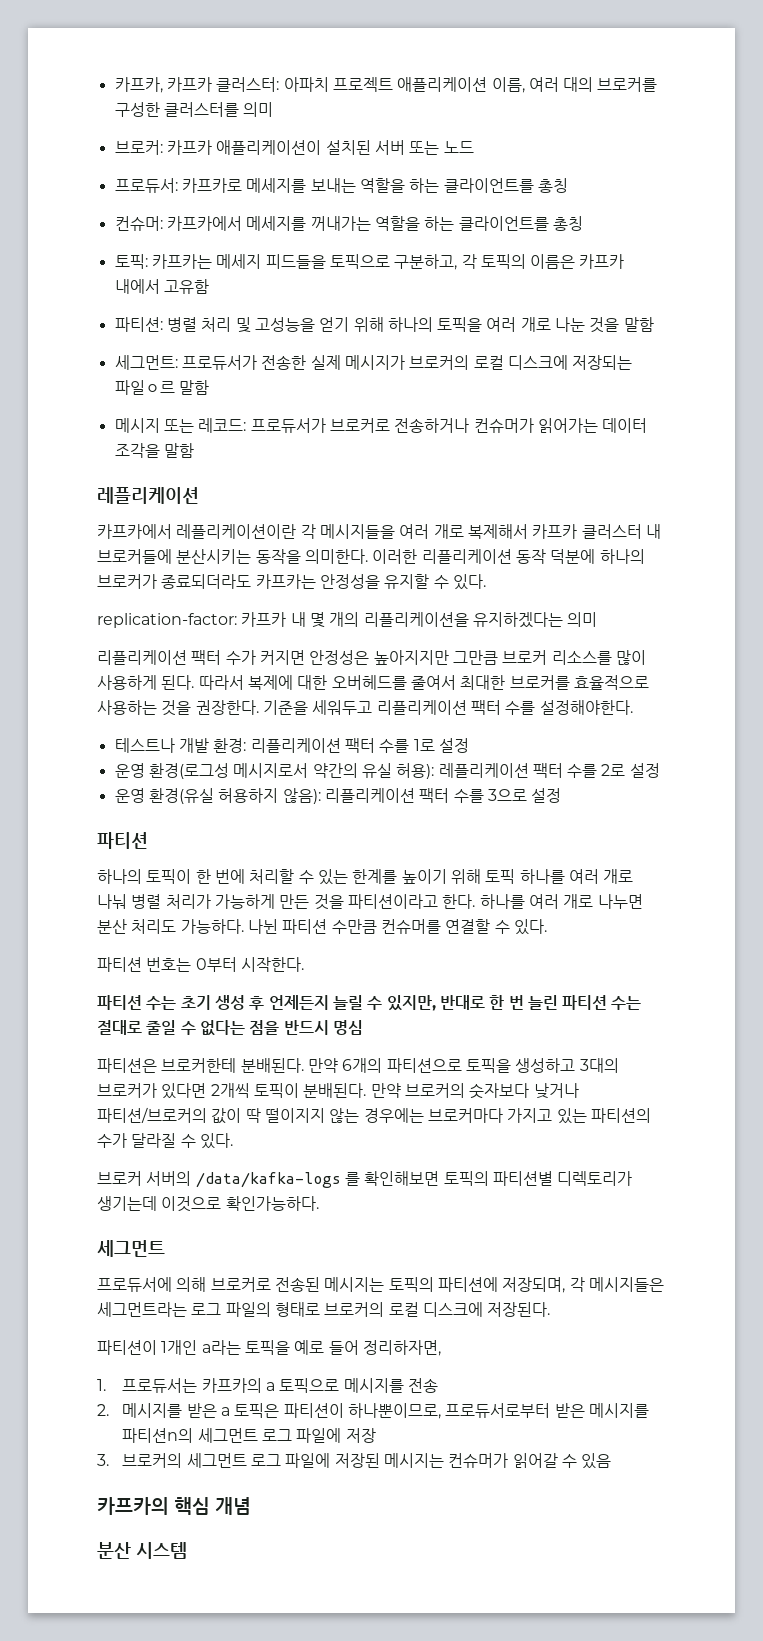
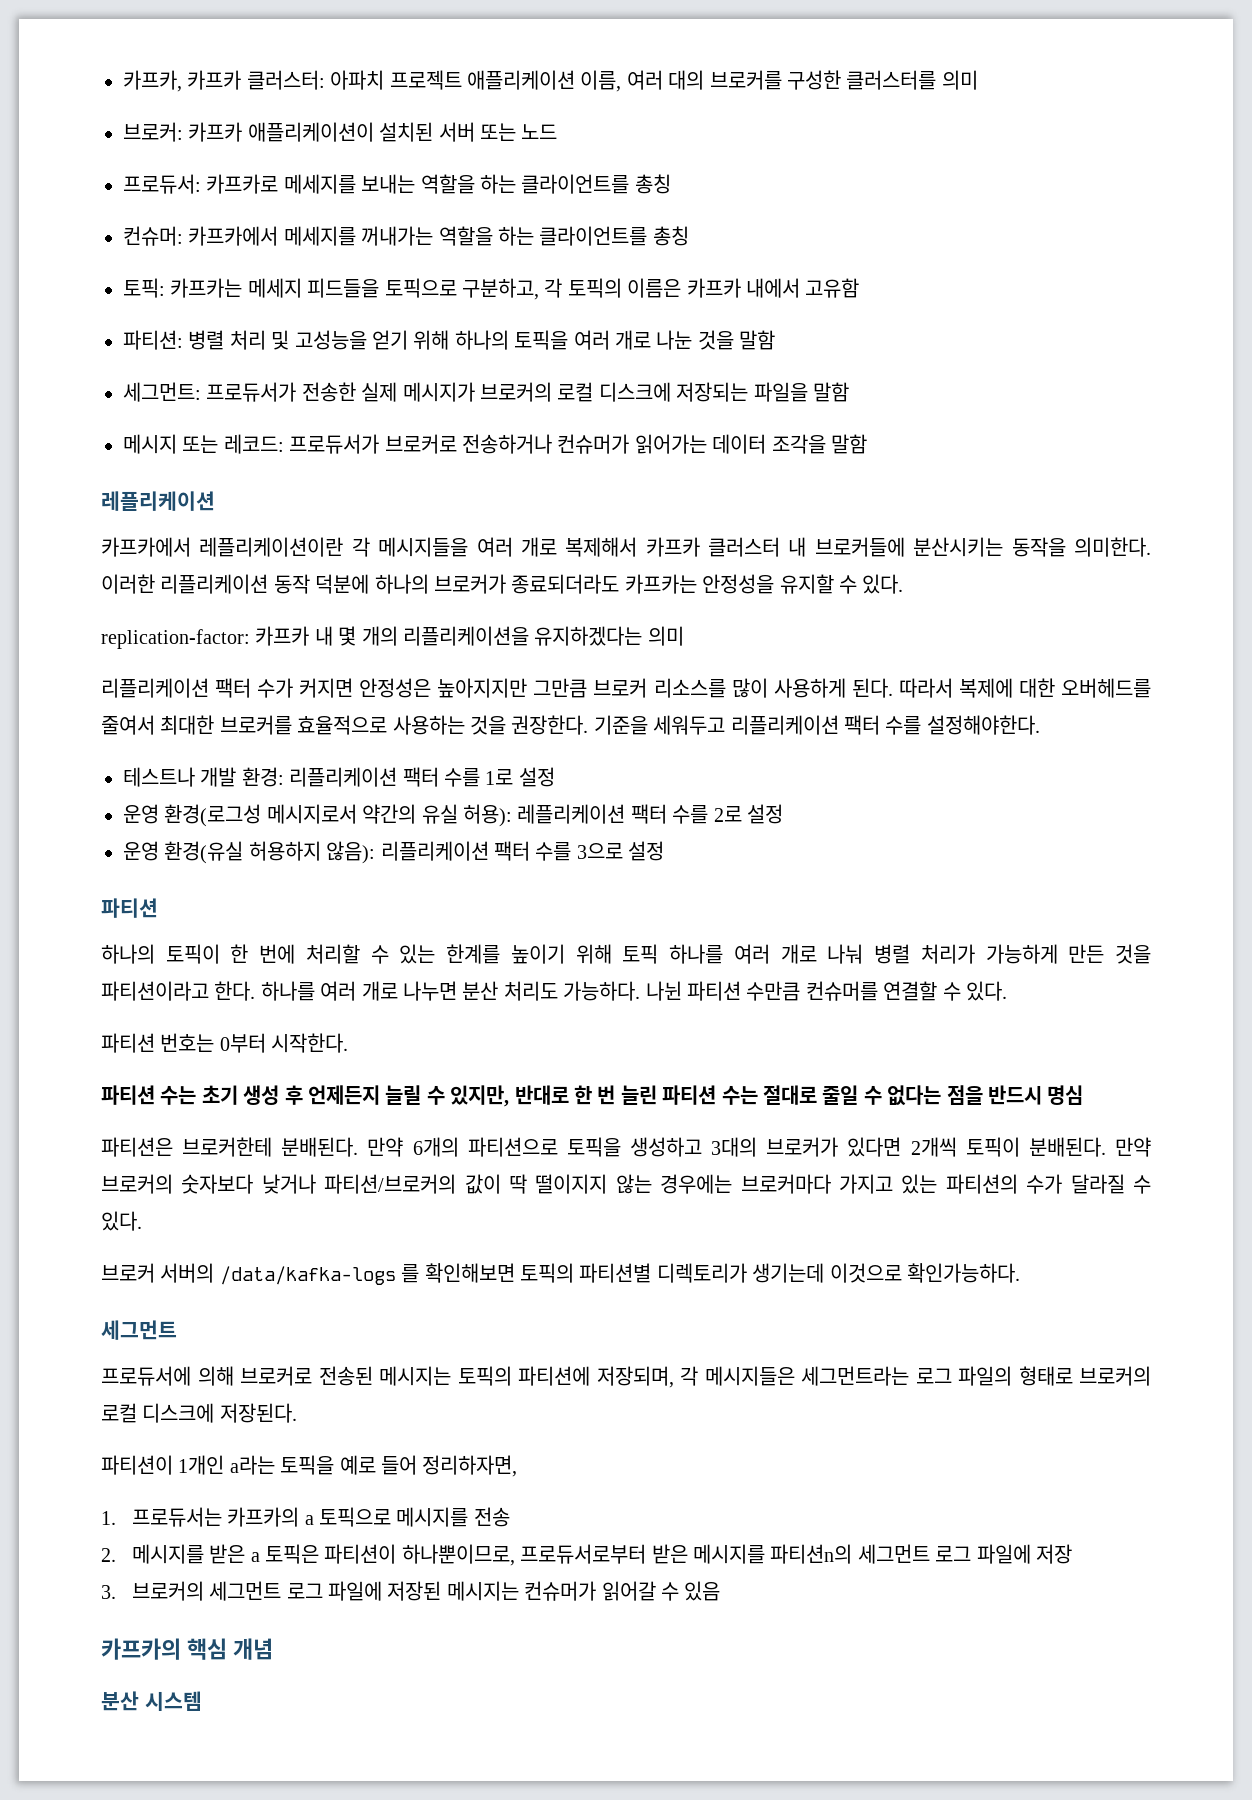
[114,380,175,395] 파일ㅇ르 -> [753,382,808,402] 파일을

